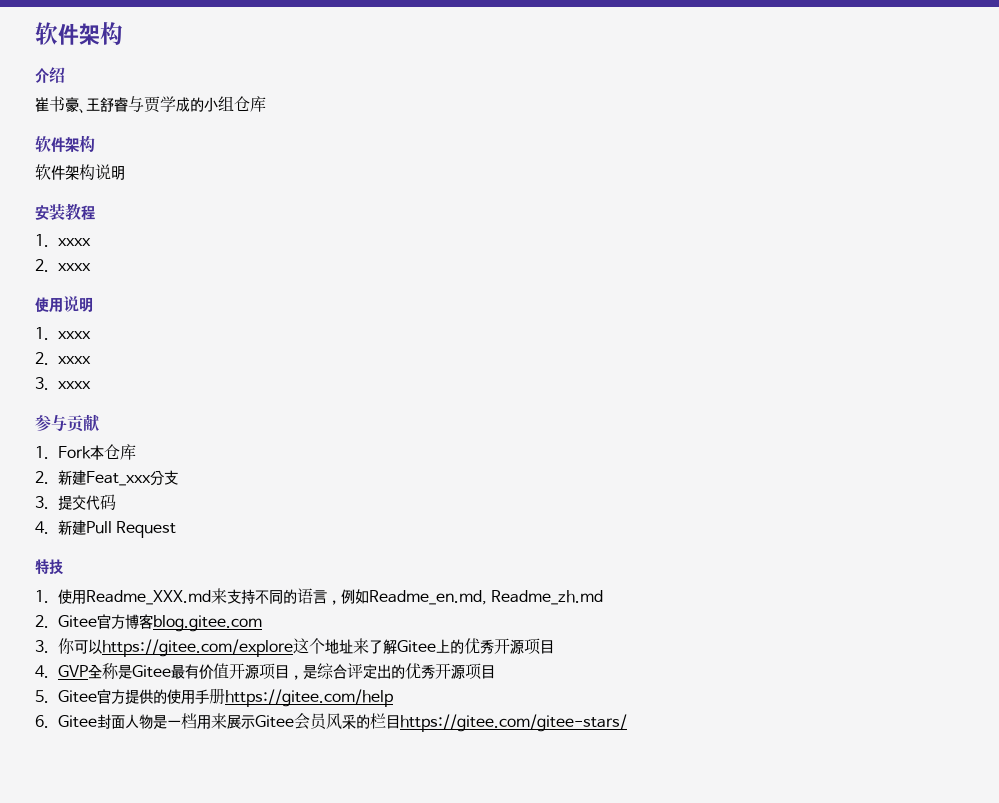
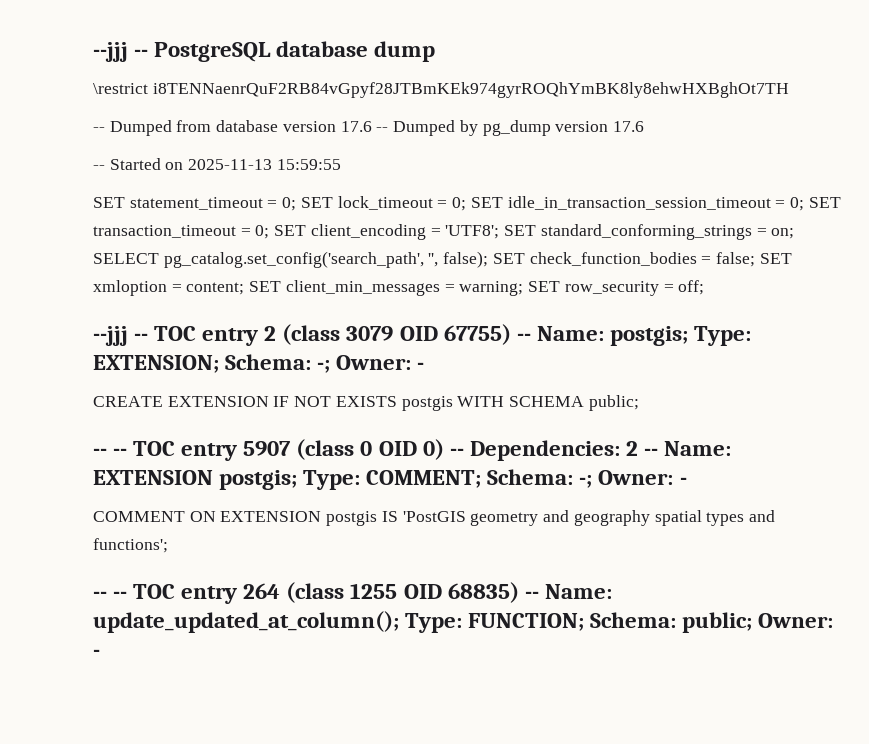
[35,22,123,45] [35,67,65,83] [35,96,266,113] [35,135,95,153] [35,164,125,180] [35,203,95,220] [35,234,91,247] [35,259,91,272] [35,296,93,312] [35,327,91,340] [35,352,91,365] [35,377,91,390] [35,414,100,433] [35,444,136,460] [35,470,178,486] [35,494,116,510] [35,520,177,538] [35,559,63,575] [35,588,604,605] [35,614,262,632] [35,638,554,657] [35,663,495,680] [35,688,393,707] [35,713,627,732] 软件架构 // 介绍 // 崔书豪、王舒睿与贾学成的小组仓库 // 软件架构 // 软件架构说明 // 安装教程 // 1. xxxx // 2. xxxx // 使用说明 // 1. xxxx // 2. xxxx // 3. xxxx // 参与贡献 // 1. Fork本仓库 // 2.新建Feat_xxx分支 // 3.提交代码 // 4.新建Pull Request // 特技 // 1.使用Readme_XXX.md来支持不同的语言，例如Readme_en.md, Readme_zh.md // 2. Gitee官方博客blog.gitee.com // 3.你可以https://gitee.com/explore这个地址来了解Gitee上的优秀开源项目 // 4. GVP全称是Gitee最有价值开源项目，是综合评定出的优秀开源项目 // 5. Gitee官方提供的使用手册https://gitee.com/help // 6. Gitee封面人物是一档用来展示Gitee会员风采的栏目https://gitee.com/gitee-stars/ -> [93,41,436,62] [93,82,789,98] [93,120,644,136] [93,158,341,170] [93,196,841,211] [93,224,795,240] [93,251,792,268] [93,280,705,296] [93,324,751,346] [93,354,425,373] [93,395,639,411] [93,439,731,461] [93,469,687,490] [93,510,775,526] [93,538,168,553] [93,582,612,604] [93,611,834,633] [93,649,100,657] --jjj -- PostgreSQL database dump // \restrict i8TENNaenrQuF2RB84vGpyf28JTBmKEk974gyrROQhYmBK8ly8ehwHXBghOt7TH // -- Dumped from database version 17.6 -- Dumped by pg_dump version 17.6 // -- Started on 2025-11-13 15:59:55 // SET statement_timeout = 0; SET lock_timeout = 0; SET idle_in_transaction_session_timeout = 0; SET transaction_timeout = 0; SET client_encoding = 'UTF8'; SET standard_conforming_strings = on; SELECT pg_catalog.set_config('search_path', '', false); SET check_function_bodies = false; SET xmloption = content; SET client_min_messages = warning; SET row_security = off; // --jjj -- TOC entry 2 (class 3079 OID 67755) -- Name: postgis; Type: EXTENSION; Schema: -; Owner: - // CREATE EXTENSION IF NOT EXISTS postgis WITH SCHEMA public; // -- -- TOC entry 5907 (class 0 OID 0) -- Dependencies: 2 -- Name: EXTENSION postgis; Type: COMMENT; Schema: -; Owner: - // COMMENT ON EXTENSION postgis IS 'PostGIS geometry and geography spatial types and functions'; // -- -- TOC entry 264 (class 1255 OID 68835) -- Name: update_updated_at_column(); Type: FUNCTION; Schema: public; Owner: -

